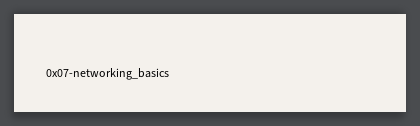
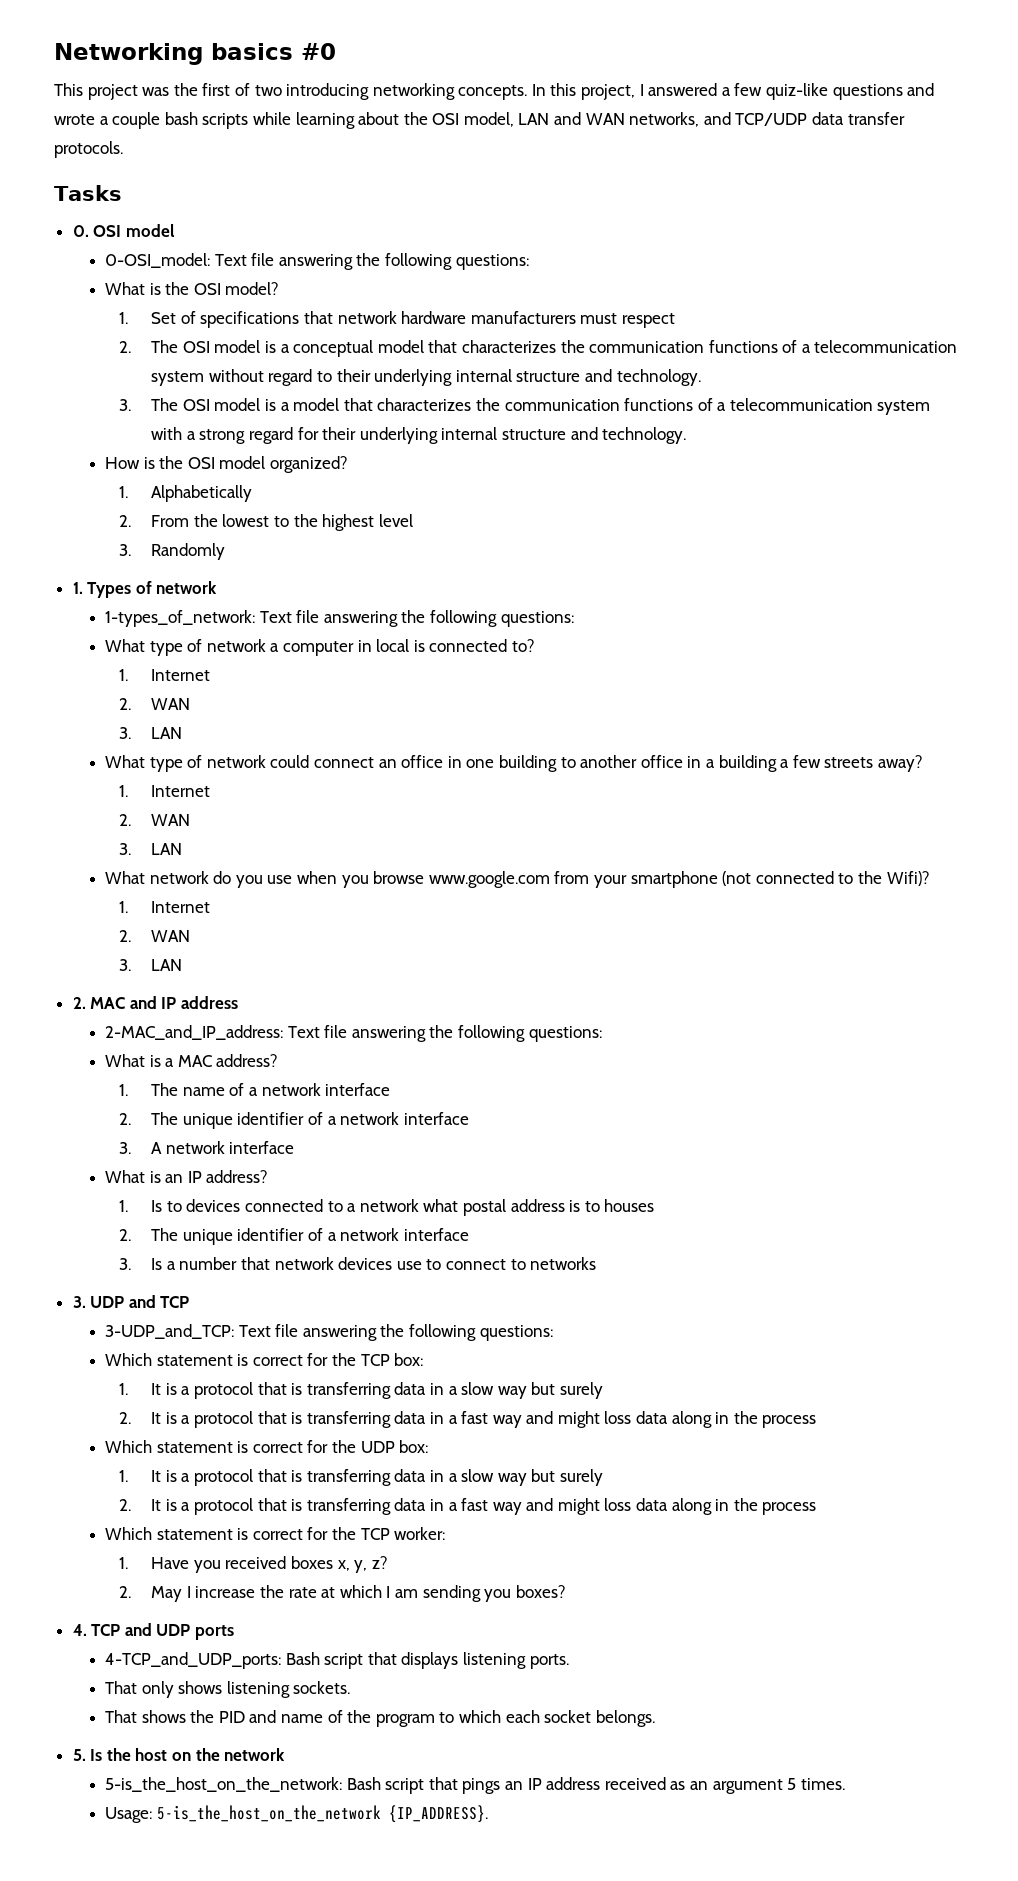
[46,68,169,80] 0x07-networking_basics -> [54,43,336,65] [54,83,935,100] [54,112,905,129] [54,141,123,158] [54,185,122,201] [72,224,175,237] [105,253,529,270] [105,282,280,295] [118,311,675,328] [118,340,958,357] [151,369,701,386] [118,398,931,415] [151,427,687,444] [105,456,349,473] [118,485,253,502] [118,514,413,531] [118,543,226,560] [72,581,218,598] [105,610,574,627] [105,639,536,656] [118,669,211,681] [118,698,191,710] [118,727,183,739] [105,755,923,772] [118,785,211,797] [118,814,191,826] [118,843,183,855] [105,871,930,888] [118,901,211,913] [118,930,191,942] [118,959,183,971] [72,996,239,1009] [105,1025,602,1042] [105,1054,279,1067] [118,1083,391,1096] [118,1112,469,1129] [118,1141,295,1154] [105,1170,269,1183] [118,1199,655,1216] [118,1228,469,1245] [118,1257,597,1270] [72,1295,190,1308] [105,1324,553,1341] [105,1353,424,1366] [118,1382,603,1399] [118,1411,817,1428] [105,1440,429,1453] [118,1469,603,1486] [118,1498,817,1515] [105,1527,446,1540] [118,1556,388,1573] [118,1585,566,1602] [72,1623,235,1640] [105,1652,569,1669] [105,1681,351,1698] [105,1710,655,1727] [72,1748,286,1761] [105,1777,845,1794] [105,1805,488,1823] Networking basics #0 // This project was the first of two introducing networking concepts. In this project, I answered a few quiz-like questions and wrote a couple bash scripts while learning about the OSI model, LAN and WAN networks, and TCP/UDP data transfer protocols. // Tasks // 0. OSI model // 0-OSI_model: Text file answering the following questions: // What is the OSI model? // 1. Set of specifications that network hardware manufacturers must respect // 2. The OSI model is a conceptual model that characterizes the communication functions of a telecommunication system without regard to their underlying internal structure and technology. // 3. The OSI model is a model that characterizes the communication functions of a telecommunication system with a strong regard for their underlying internal structure and technology. // How is the OSI model organized? // 1. Alphabetically // 2. From the lowest to the highest level // 3. Randomly // 1. Types of network // 1-types_of_network: Text file answering the following questions: // What type of network a computer in local is connected to? // 1. Internet // 2. WAN // 3. LAN // What type of network could connect an office in one building to another office in a building a few streets away? // 1. Internet // 2. WAN // 3. LAN // What network do you use when you browse www.google.com from your smartphone (not connected to the Wifi)? // 1. Internet // 2. WAN // 3. LAN // 2. MAC and IP address // 2-MAC_and_IP_address: Text file answering the following questions: // What is a MAC address? // 1. The name of a network interface // 2. The unique identifier of a network interface // 3. A network interface // What is an IP address? // 1. Is to devices connected to a network what postal address is to houses // 2. The unique identifier of a network interface // 3. Is a number that network devices use to connect to networks // 3. UDP and TCP // 3-UDP_and_TCP: Text file answering the following questions: // Which statement is correct for the TCP box: // 1. It is a protocol that is transferring data in a slow way but surely // 2. It is a protocol that is transferring data in a fast way and might loss data along in the process // Which statement is correct for the UDP box: // 1. It is a protocol that is transferring data in a slow way but surely // 2. It is a protocol that is transferring data in a fast way and might loss data along in the process // Which statement is correct for the TCP worker: // 1. Have you received boxes x, y, z? // 2. May I increase the rate at which I am sending you boxes? // 4. TCP and UDP ports // 4-TCP_and_UDP_ports: Bash script that displays listening ports. // That only shows listening sockets. // That shows the PID and name of the program to which each socket belongs. // 5. Is the host on the network // 5-is_the_host_on_the_network: Bash script that pings an IP address received as an argument 5 times. // Usage: 5-is_the_host_on_the_network {IP_ADDRESS}.

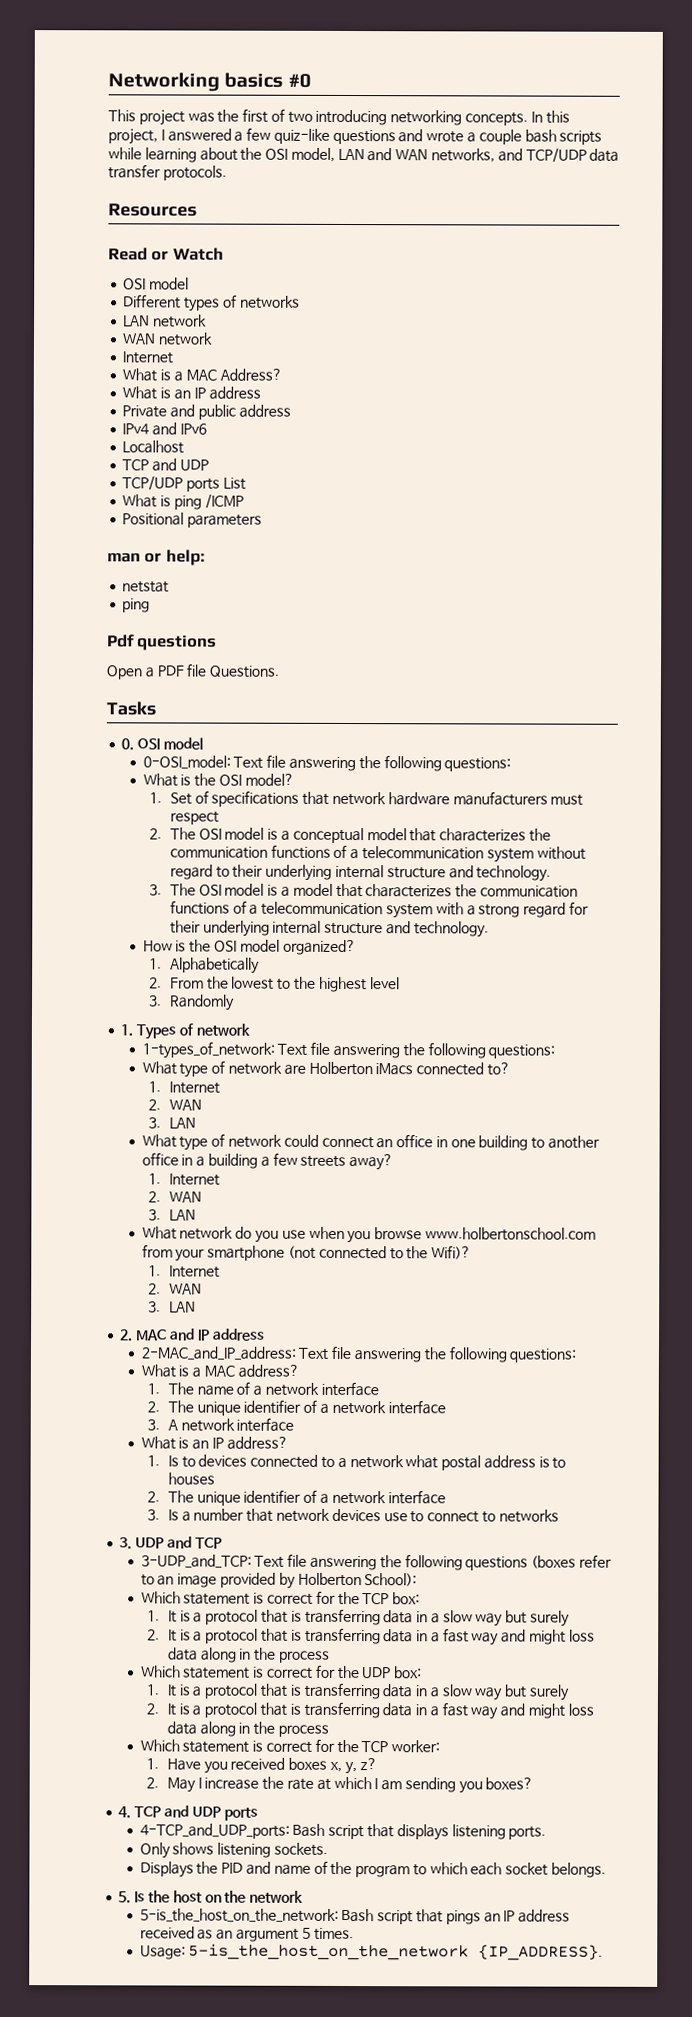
(123, 149) none -> [108,203,197,217] [108,247,224,261] [123,277,190,290] [123,294,300,312] [123,314,208,328] [122,332,214,346] [122,351,174,364] [122,368,282,382] [122,386,261,400] [122,404,291,420] [122,422,207,436] [122,440,185,454] [122,458,209,472] [122,476,246,492] [122,494,244,510] [122,512,263,528] [107,549,205,566] [122,581,170,593] [122,598,151,613] [107,634,218,651] [106,663,281,680] // Resources // Read or Watch // OSI model // Different types of networks // LAN network // WAN network // Internet // What is a MAC Address? // What is an IP address // Private and public address // IPv4 and IPv6 // Localhost // TCP and UDP // TCP/UDP ports List // What is ping /ICMP // Positional parameters // man or help: // netstat // ping // Pdf questions // Open a PDF file Questions.
[270,639,425,656] a computer in local is -> [283,1061,414,1076] are Holberton iMacs
[428,871,550,888] www.google.com -> [424,1227,596,1241] www.holbertonschool.com
[479,1325,553,1341] questions: -> [465,1554,612,1571] [140,1572,418,1589] questions (boxes refer to an image provided by Holberton School):
[105,1681,174,1698] That only -> [139,1842,171,1859] Only
[105,1710,186,1723] That shows -> [139,1861,194,1878] Displays

